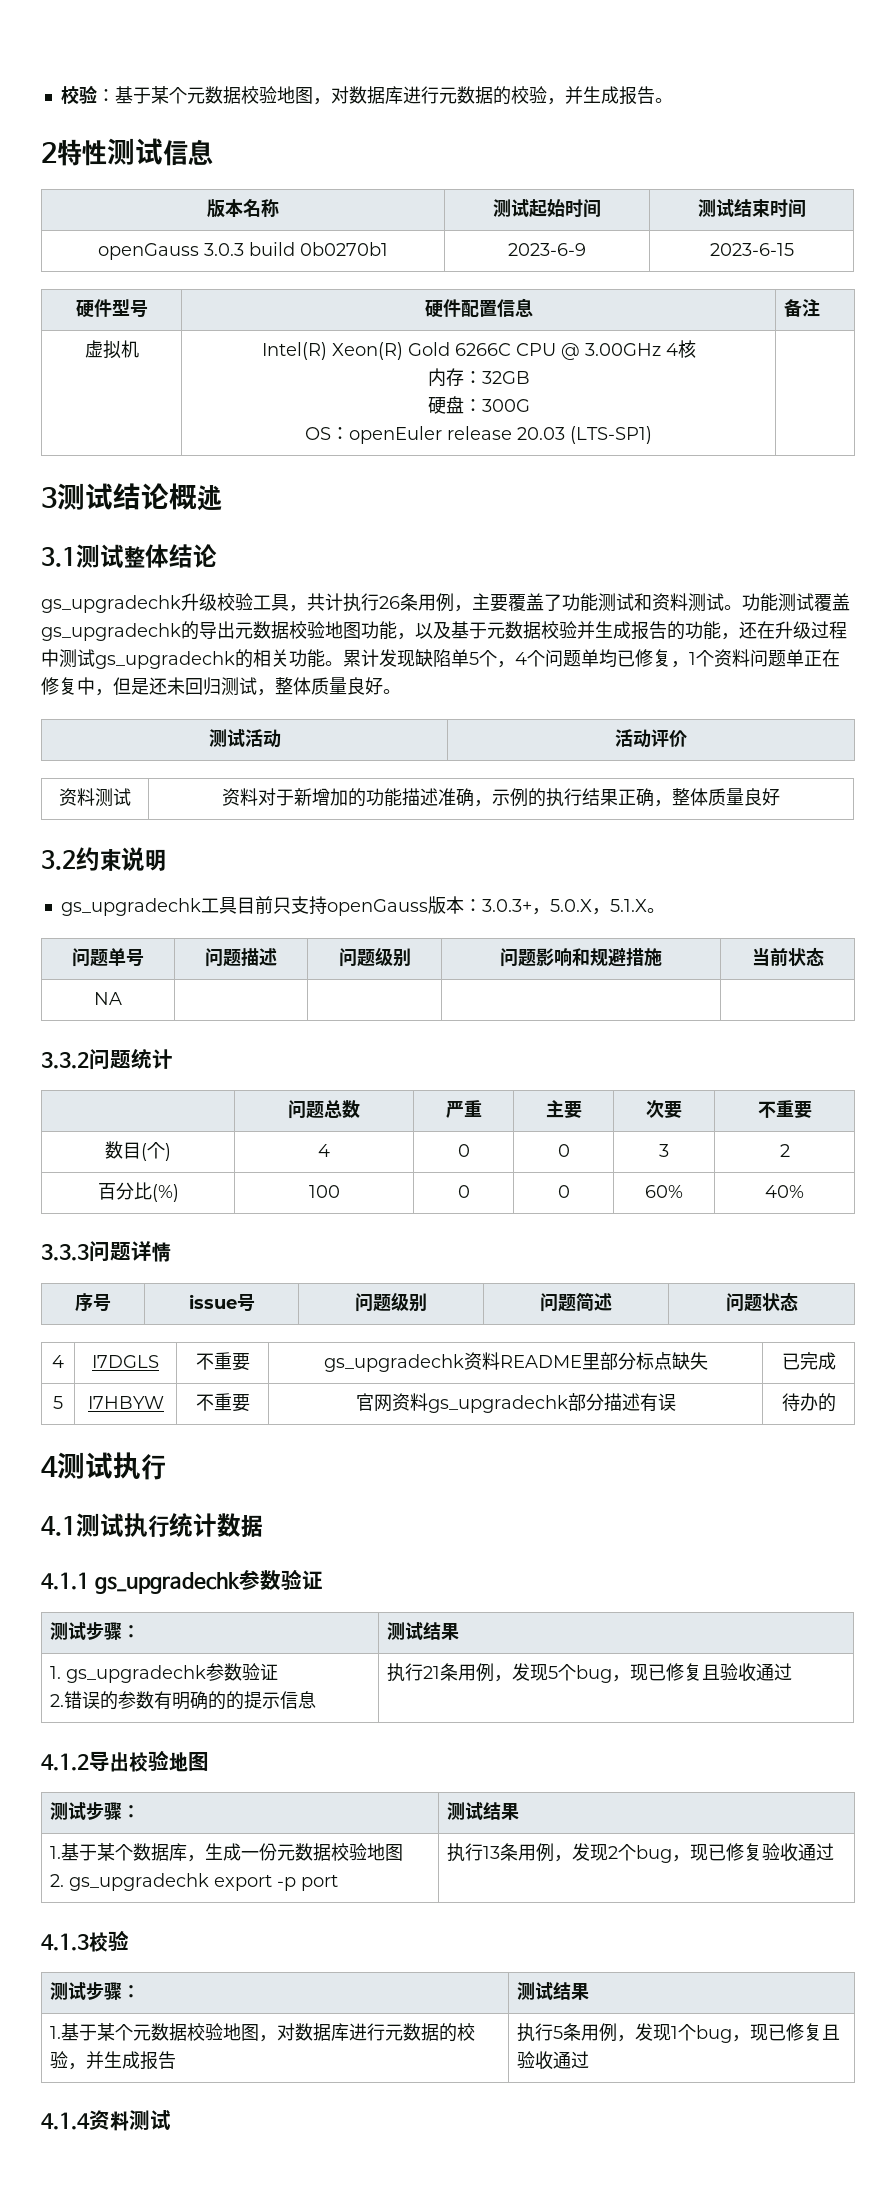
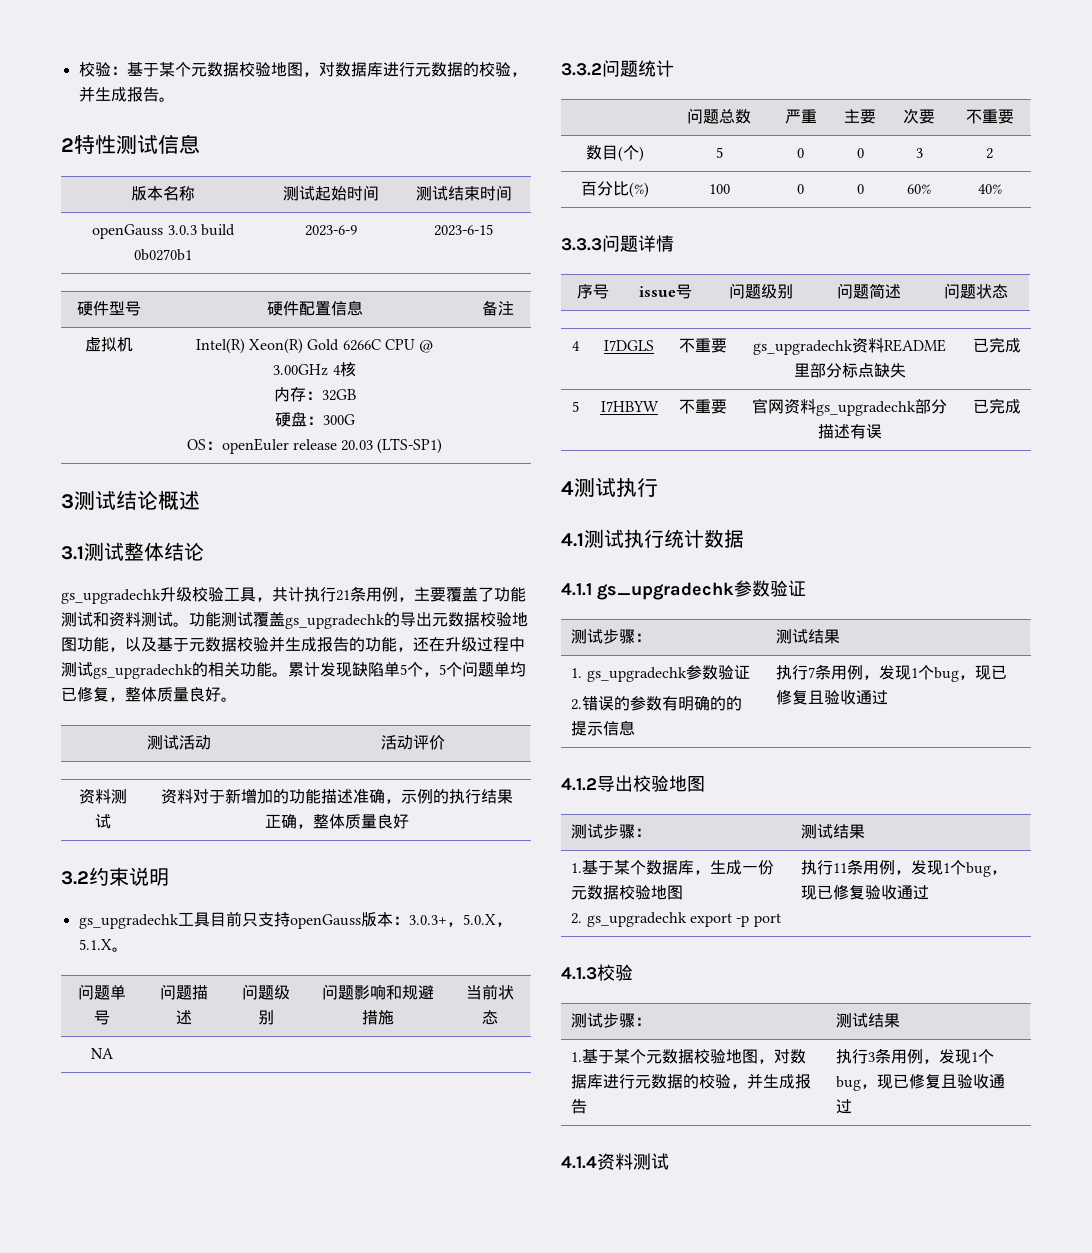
[379,596,400,609] 26 -> [336,590,350,601] 21
[515,652,527,665] 4 -> [439,664,446,675] 5
[689,649,840,667] [41,677,275,696] 1个资料问题单正在修复中，但是还未回归测试， -> (125, 699) none
[318,1144,330,1157] 4 -> [715,147,723,158] 5
[781,1393,836,1412] 待办的 -> [972,398,1021,414] 已完成
[423,1663,559,1682] 21条用例，发现5 -> [808,664,919,680] 7条用例，发现1
[483,1843,619,1862] 13条用例，发现2 -> [833,859,951,875] 11条用例，发现1
[553,2026,564,2039] 5 -> [868,1052,876,1062] 3

